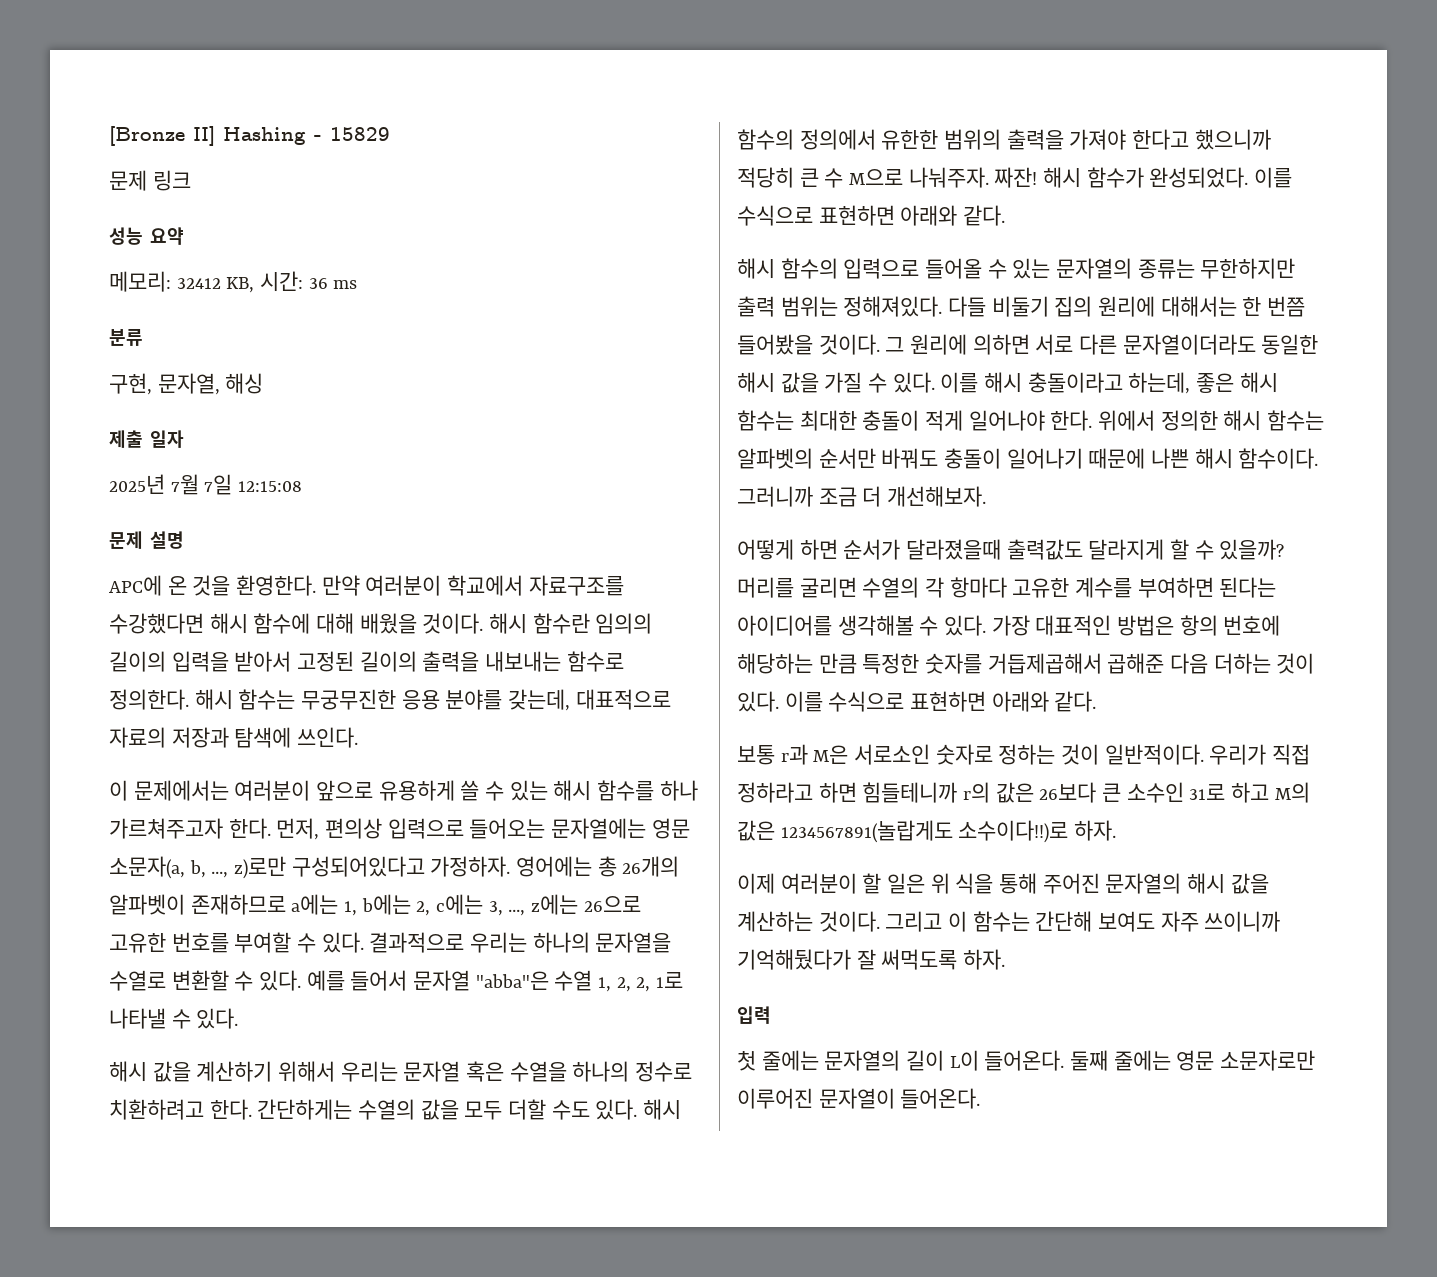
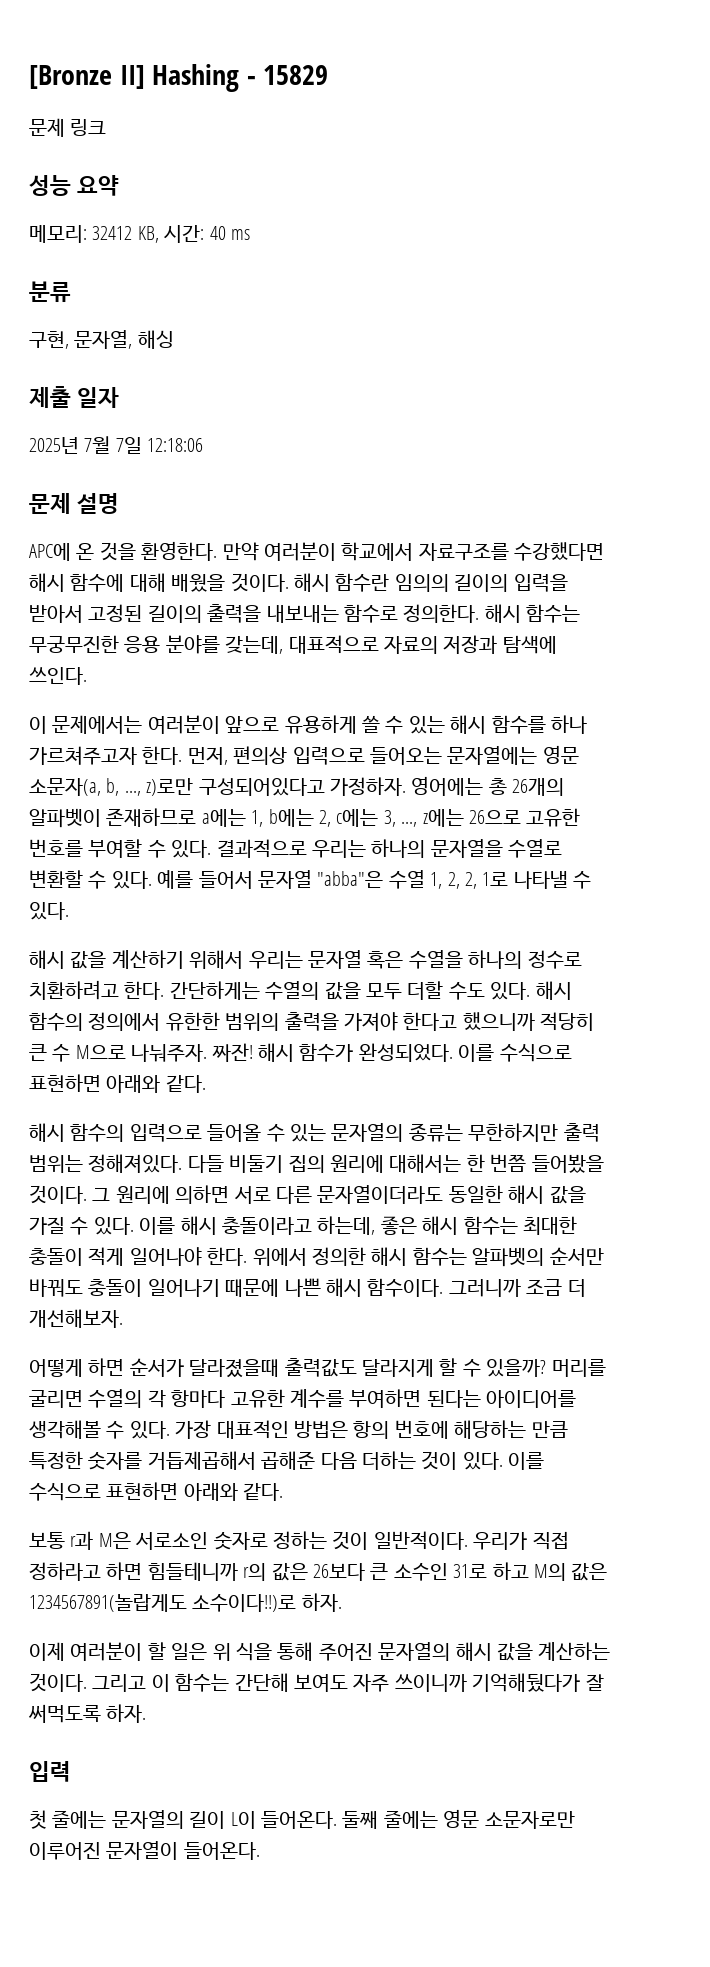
[308,278,328,289] 36 -> [209,226,226,240] 40
[238,481,303,492] 12:15:08 -> [147,438,204,452] 12:18:06

